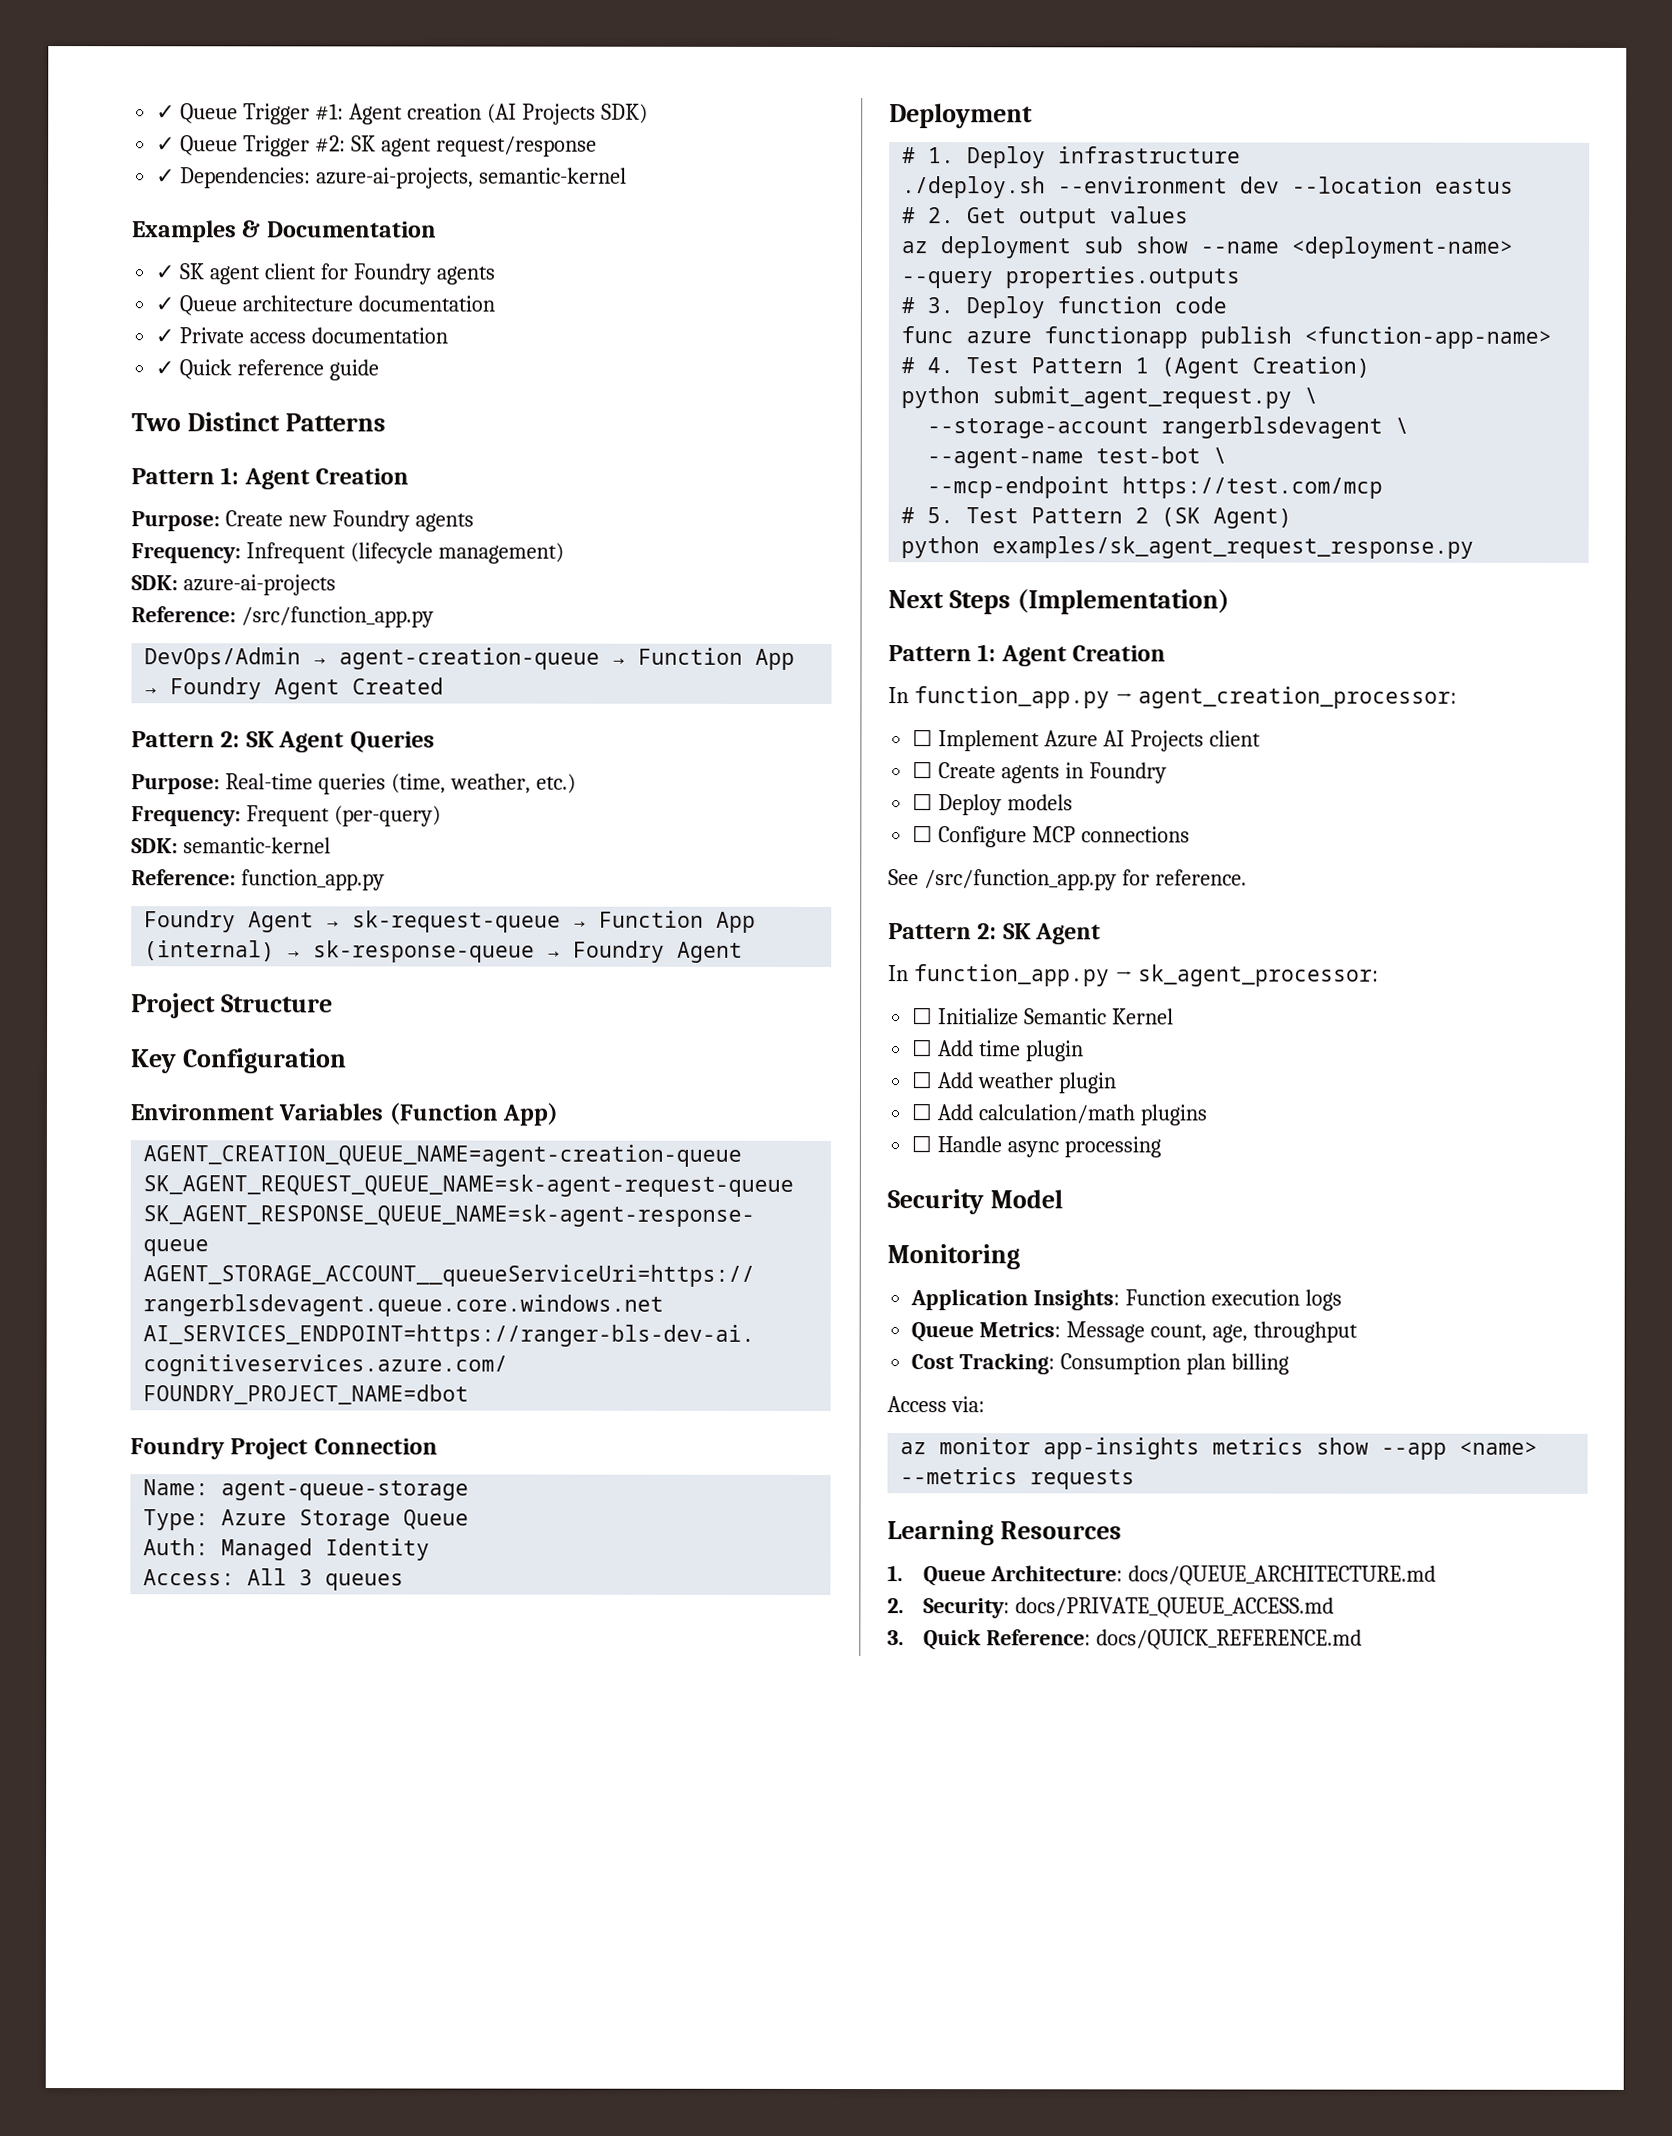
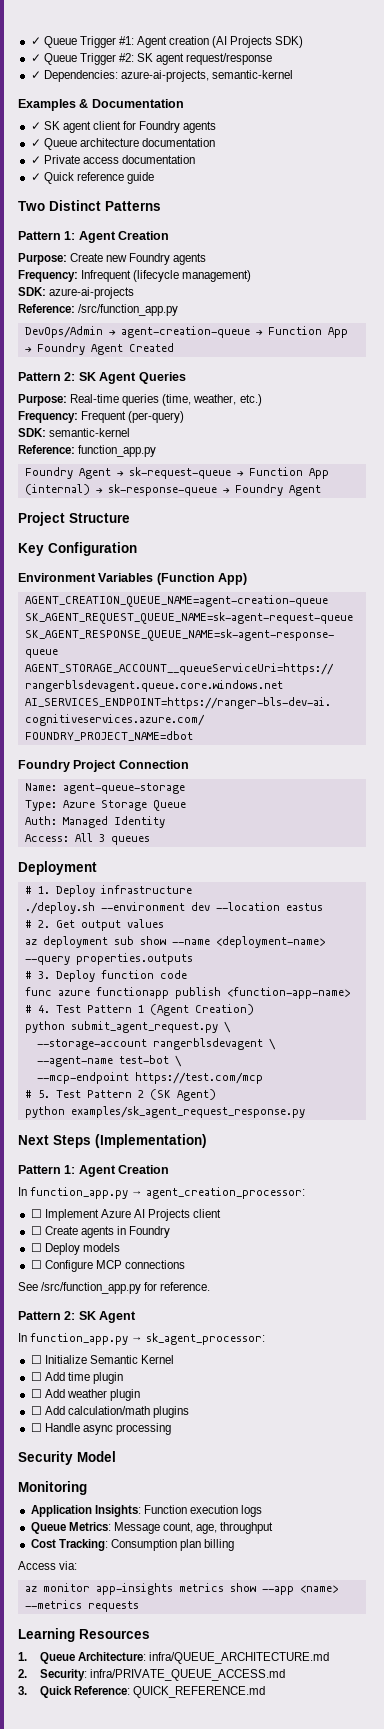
[1127,1565,1436,1586] docs/QUEUE_ARCHITECTURE.md -> [148,1652,329,1664] infra/QUEUE_ARCHITECTURE.md
[1014,1597,1334,1618] docs/PRIVATE_QUEUE_ACCESS.md -> [89,1669,285,1681] infra/PRIVATE_QUEUE_ACCESS.md
[1095,1629,1362,1650] docs/QUICK_REFERENCE.md -> [132,1686,265,1698] QUICK_REFERENCE.md

